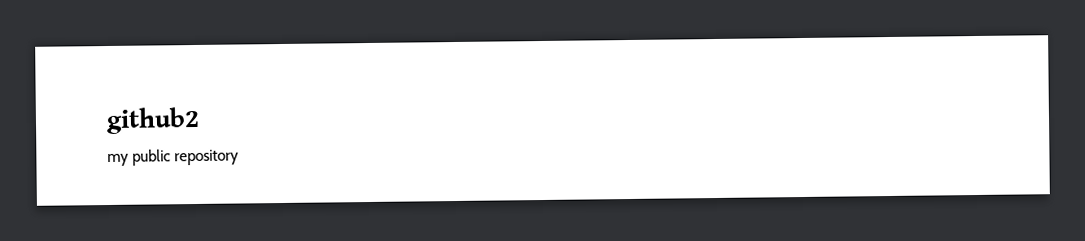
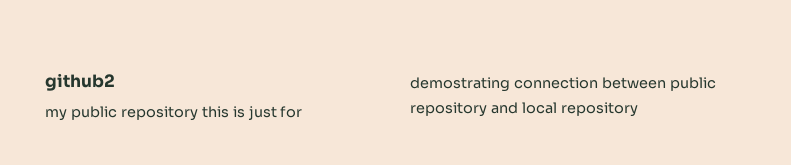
(240, 157) none -> [201,106,303,120] [410,77,716,92] [410,102,638,117] this is just for demostrating connection between public repository and local repository

